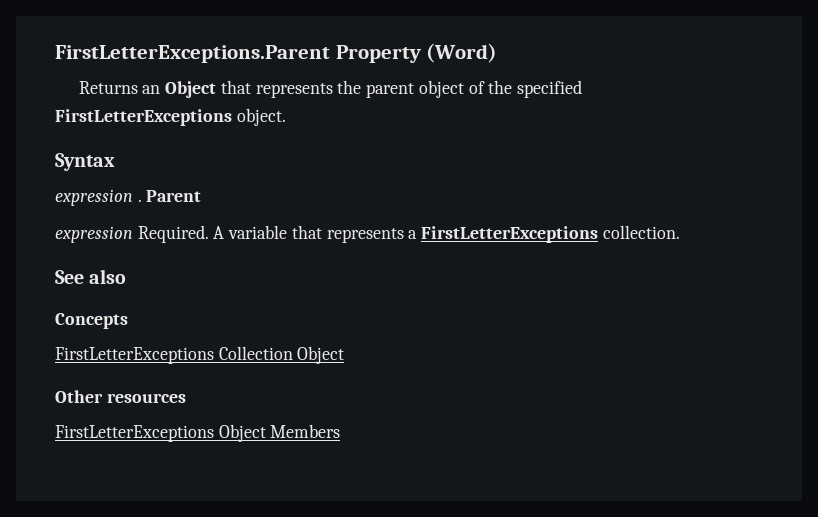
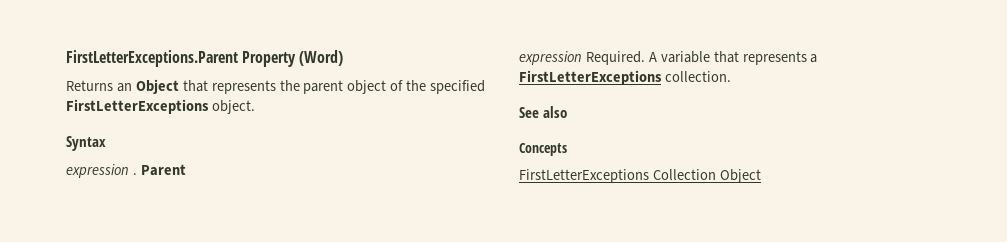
[55,390,186,403] [55,424,341,442] // Other resources // FirstLetterExceptions Object Members -> (761, 176) none

